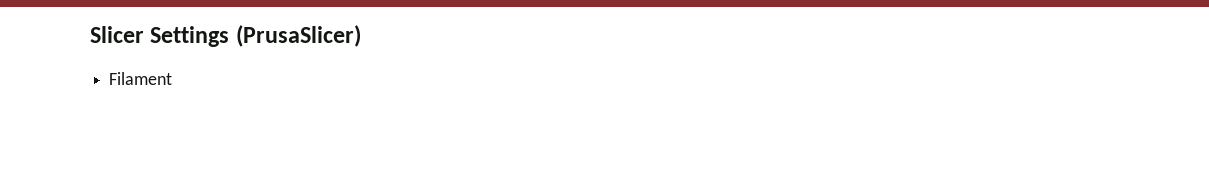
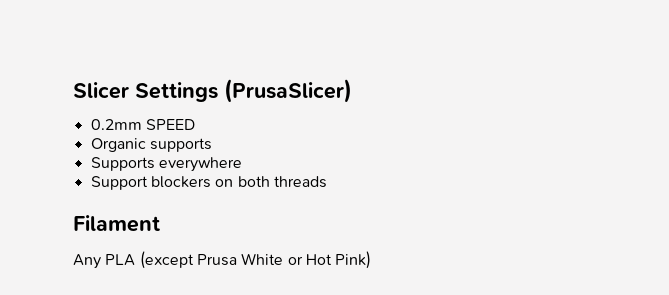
[109,72,173,85] Filament -> [90,119,195,130] [90,138,212,152] [90,157,242,172] [90,176,327,190] [73,215,160,232] [73,251,372,269] 0.2mm SPEED // Organic supports // Supports everywhere // Support blockers on both threads // Filament // Any PLA (except Prusa White or Hot Pink)

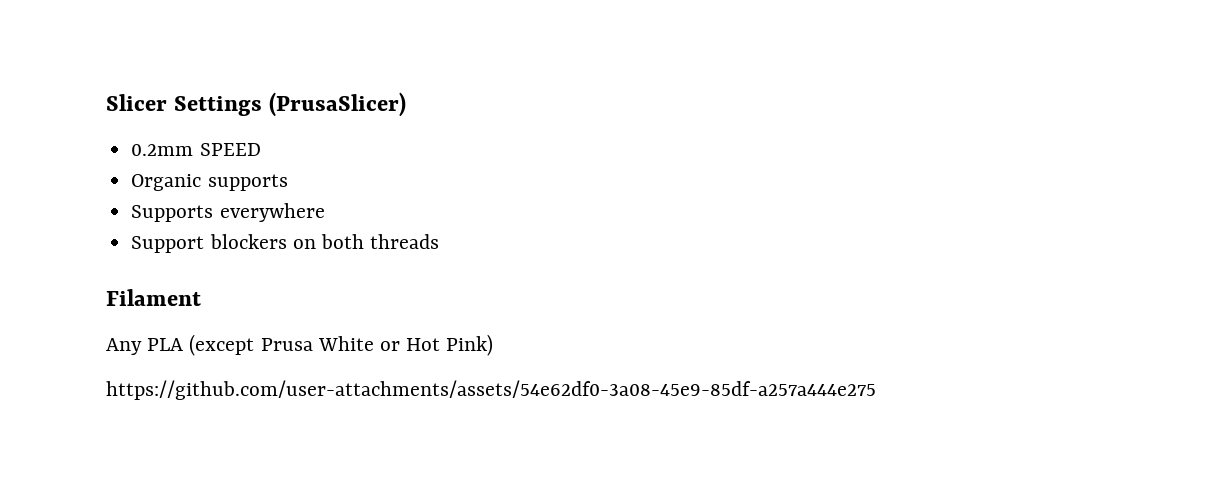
(372, 260) none -> [106,380,876,400] // https://github.com/user-attachments/assets/54e62df0-3a08-45e9-85df-a257a444e275

